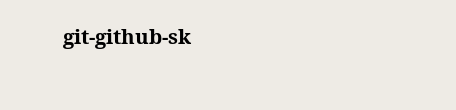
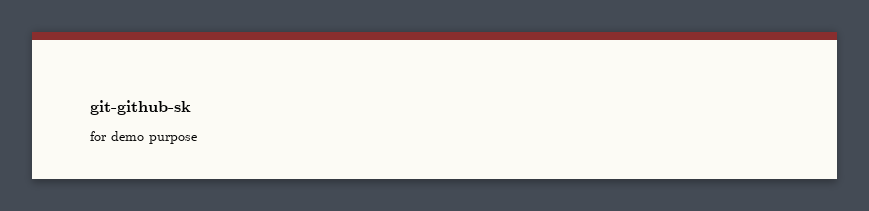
(192, 39) none -> [90,131,197,144] // for demo purpose

